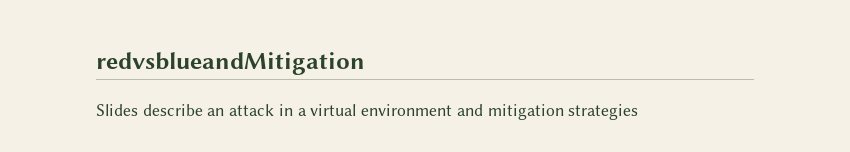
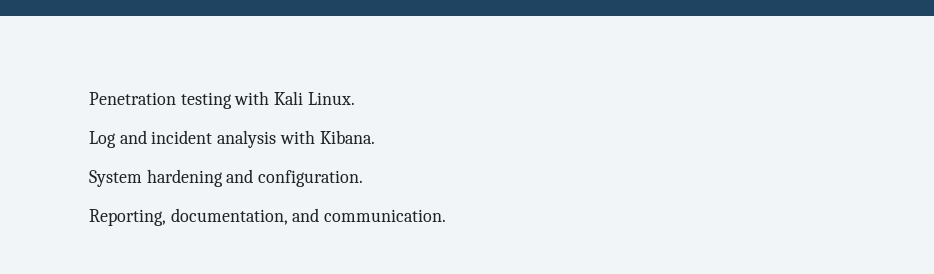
[96,52,365,75] [96,104,639,120] redvsblueandMitigation // Slides describe an attack in a virtual environment and mitigation strategies -> [89,91,355,109] [89,130,375,148] [89,169,364,187] [89,208,447,226] Penetration testing with Kali Linux. // Log and incident analysis with Kibana. // System hardening and configuration. // Reporting, documentation, and communication.

